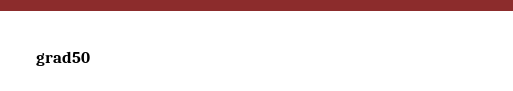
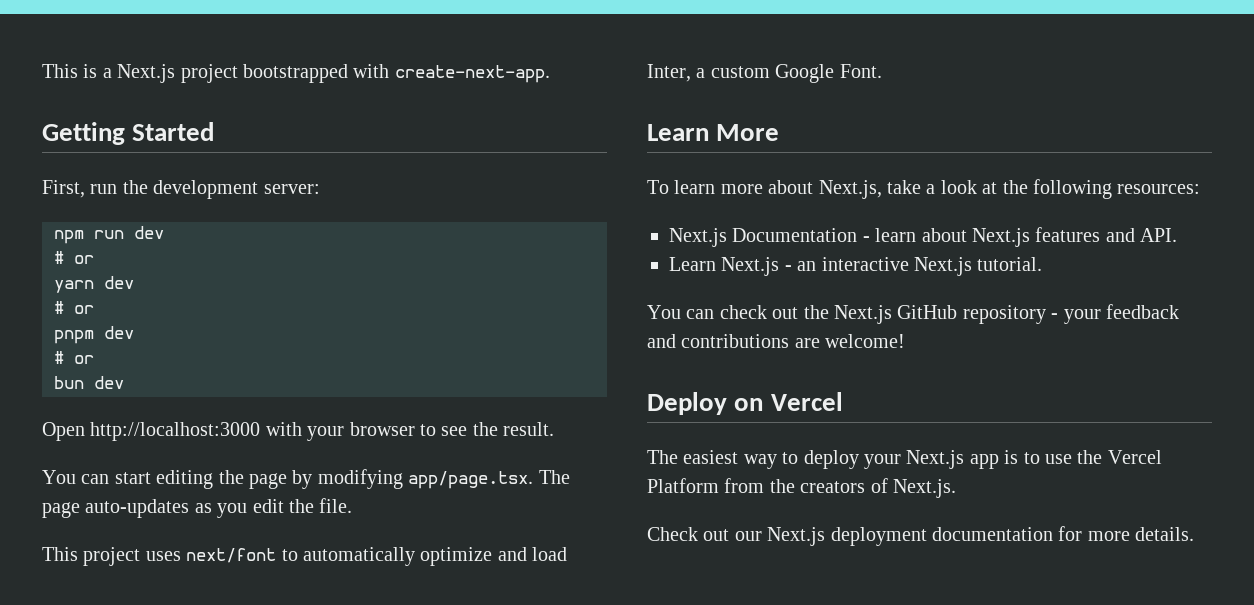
[36,51,90,66] grad50 -> [42,64,550,83] [42,122,215,145] [42,180,320,199] [54,226,164,244] [54,251,94,264] [54,276,134,293] [54,301,94,314] [54,326,134,344] [54,351,94,364] [54,376,124,389] [42,422,555,441] [42,469,570,489] [42,498,353,518] [42,547,568,566] [647,64,882,83] [647,124,780,141] [647,179,1201,199] [669,227,1178,247] [669,257,1043,276] [647,304,1179,324] [647,334,906,348] [647,392,843,415] [647,450,1162,469] [647,478,956,498] [647,526,1195,546] This is a Next.js project bootstrapped with create-next-app. // Getting Started // First, run the development server: // npm run dev // # or // yarn dev // # or // pnpm dev // # or // bun dev // Open http://localhost:3000 with your browser to see the result. // You can start editing the page by modifying app/page.tsx. The page auto-updates as you edit the file. // This project uses next/font to automatically optimize and load Inter, a custom Google Font. // Learn More // To learn more about Next.js, take a look at the following resources: // Next.js Documentation - learn about Next.js features and API. // Learn Next.js - an interactive Next.js tutorial. // You can check out the Next.js GitHub repository - your feedback and contributions are welcome! // Deploy on Vercel // The easiest way to deploy your Next.js app is to use the Vercel Platform from the creators of Next.js. // Check out our Next.js deployment documentation for more details.

